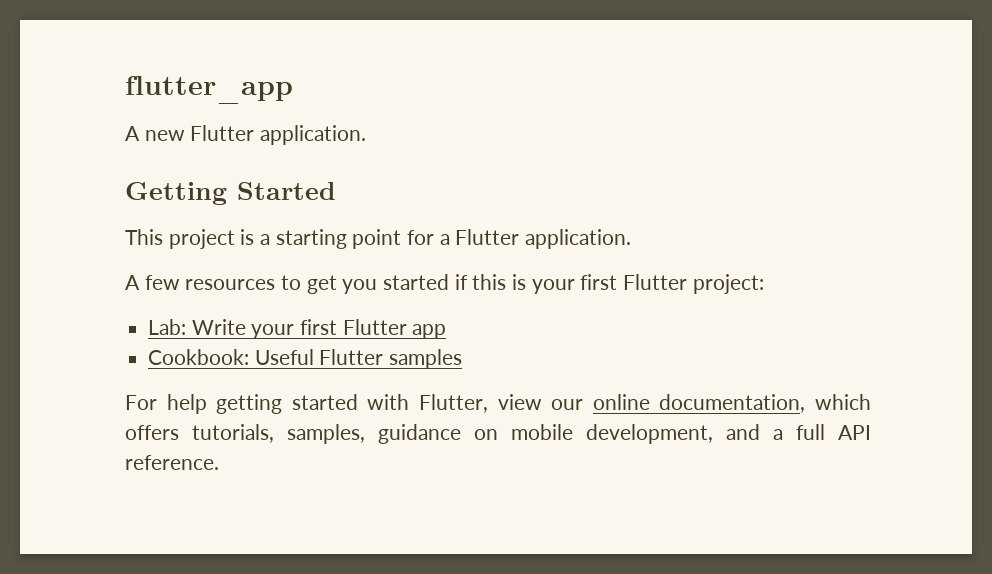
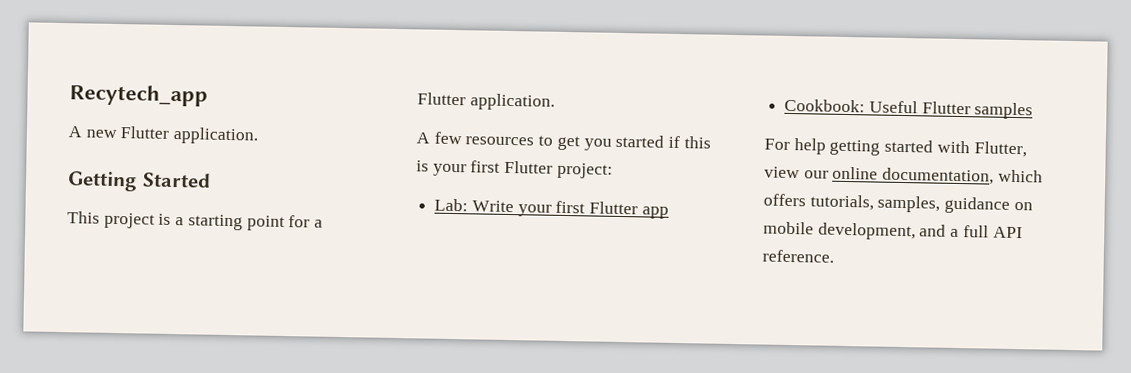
[125,76,293,104] flutter_app -> [69,84,208,107] Recytech_app

